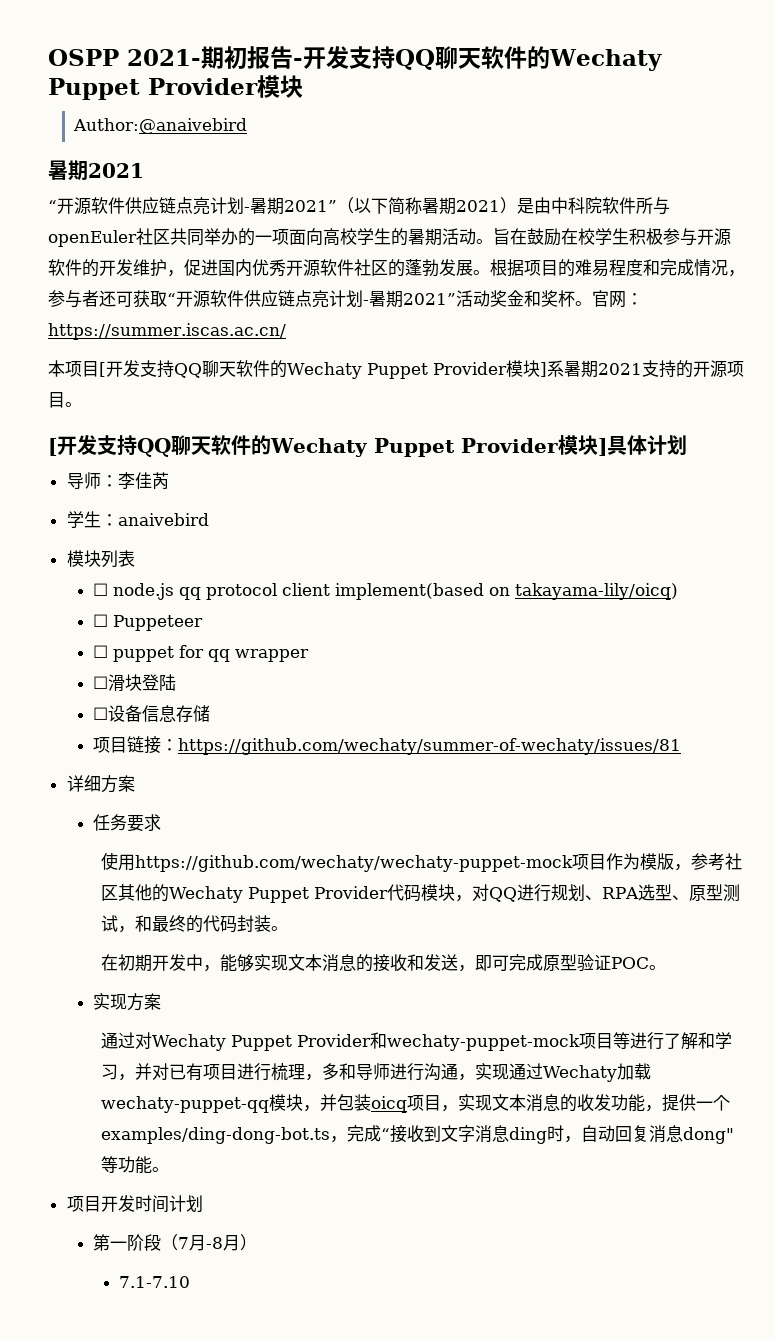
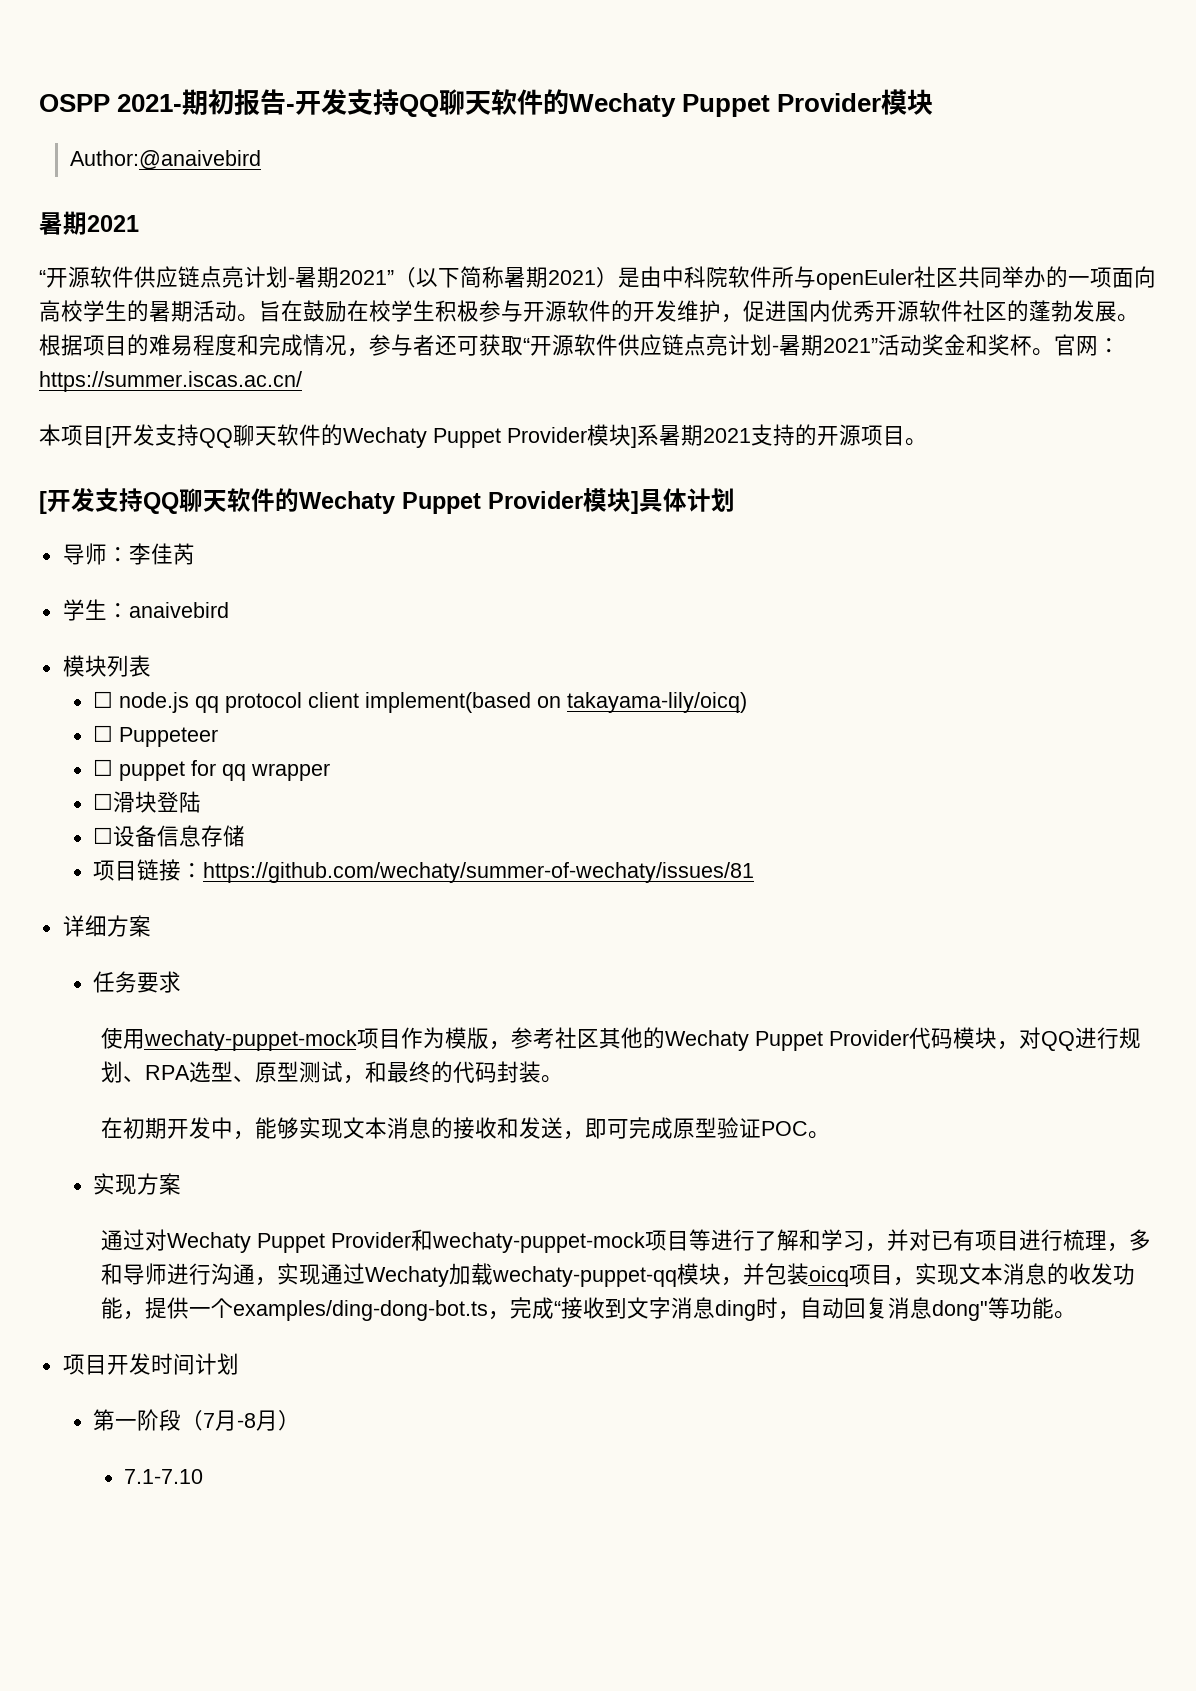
[134,855,573,872] https://github.com/wechaty/wechaty-puppet-mock -> [143,1030,357,1051] wechaty-puppet-mock

